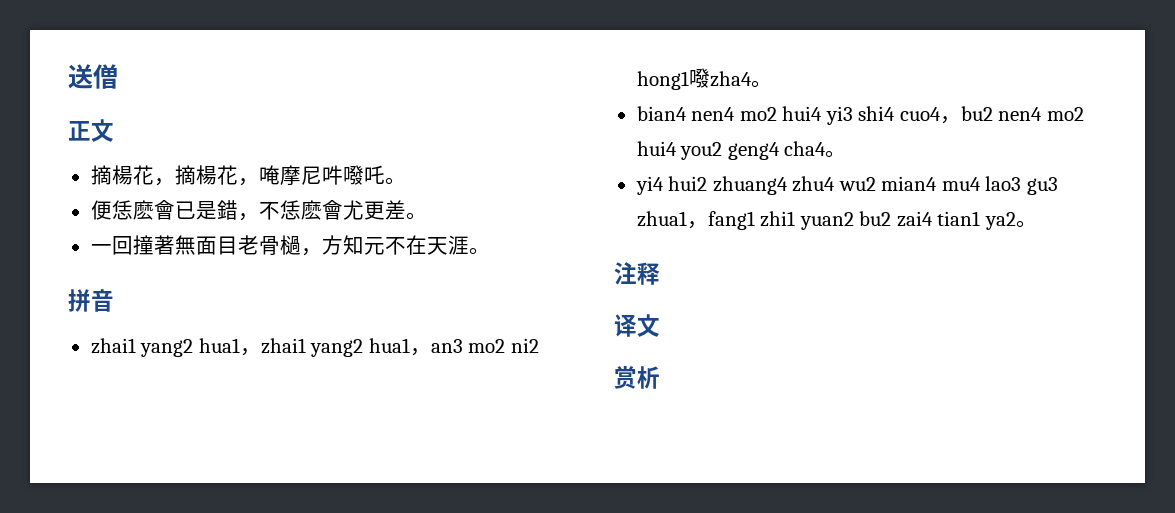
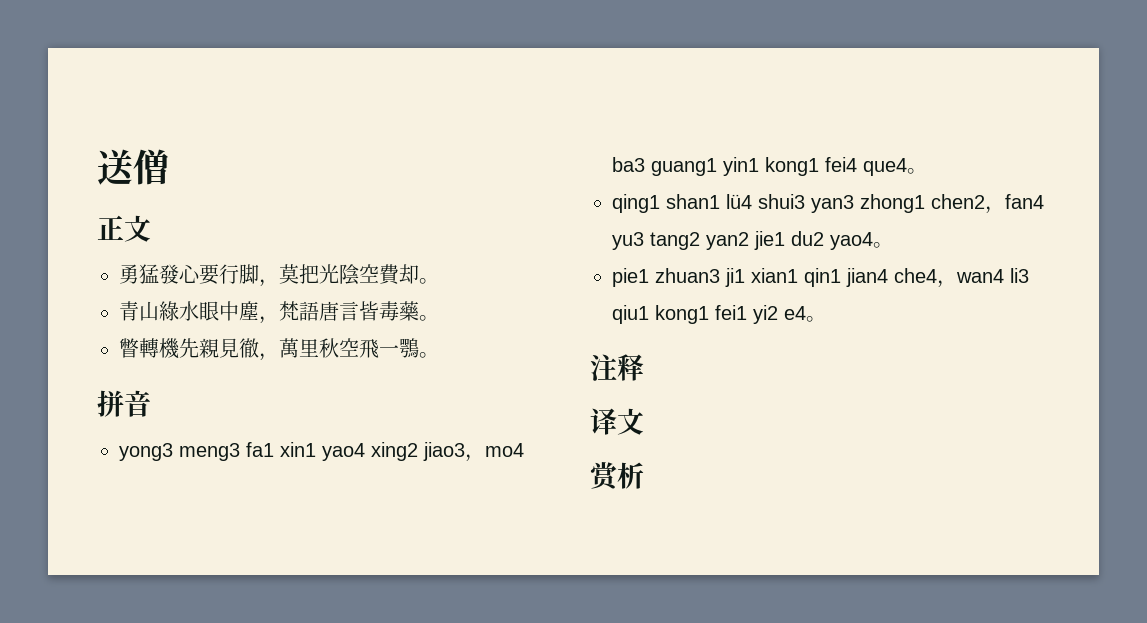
[90,165,406,186] [90,200,427,221] [90,235,490,256] [68,289,114,312] [90,338,539,357] [636,68,772,90] [636,106,1084,125] [636,141,847,160] [635,176,1058,195] [636,211,1016,230] 摘楊花，摘楊花，唵摩尼吽㗶吒。 // 便恁麽會已是錯，不恁麽會尤更差。 // 一回撞著無面目老骨檛，方知元不在天涯。 // 拼音 // zhai1 yang2 hua1，zhai1 yang2 hua1，an3 mo2 ni2 hong1㗶zha4。 // bian4 nen4 mo2 hui4 yi3 shi4 cuo4，bu2 nen4 mo2 hui4 you2 geng4 cha4。 // yi4 hui2 zhuang4 zhu4 wu2 mian4 mu4 lao3 gu3 zhua1，fang1 zhi1 yuan2 bu2 zai4 tian1 ya2 -> [119,264,439,287] [119,301,439,324] [119,338,439,361] [97,390,151,417] [119,442,524,462] [612,157,927,176] [612,194,1044,214] [612,231,893,250] [612,268,1029,288] [612,305,806,324] 勇猛發心要行脚，莫把光陰空費却。 // 青山綠水眼中塵，梵語唐言皆毒藥。 // 瞥轉機先親見徹，萬里秋空飛一鶚。 // 拼音 // yong3 meng3 fa1 xin1 yao4 xing2 jiao3，mo4 ba3 guang1 yin1 kong1 fei4 que4。 // qing1 shan1 lü4 shui3 yan3 zhong1 chen2，fan4 yu3 tang2 yan2 jie1 du2 yao4。 // pie1 zhuan3 ji1 xian1 qin1 jian4 che4，wan4 li3 qiu1 kong1 fei1 yi2 e4

